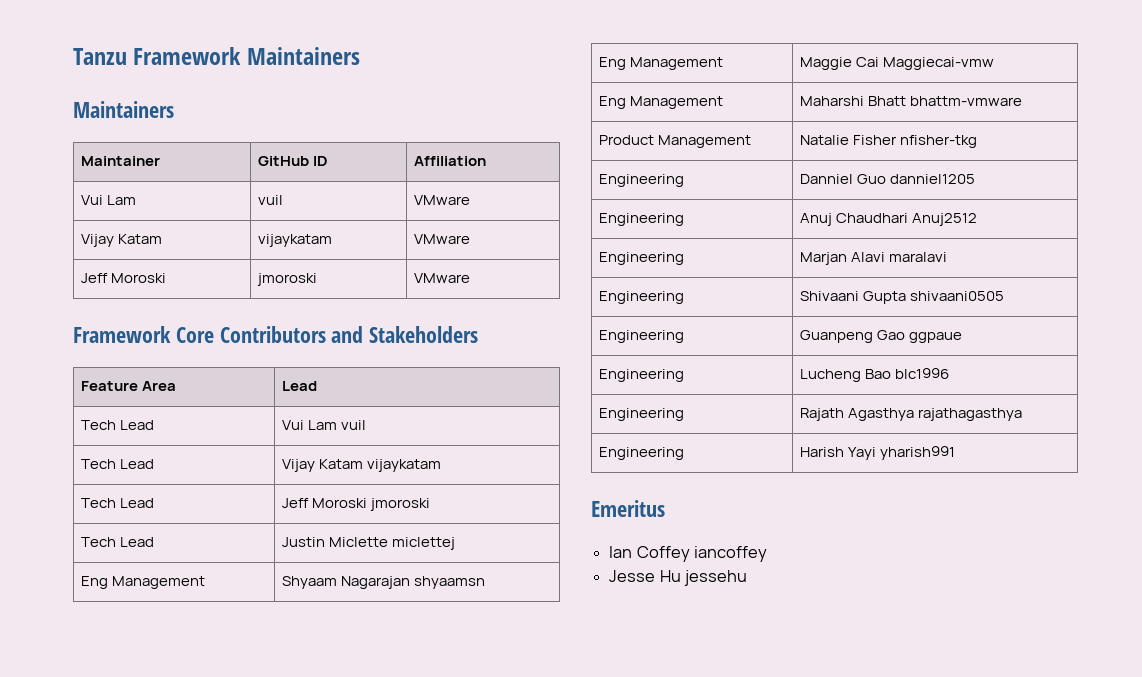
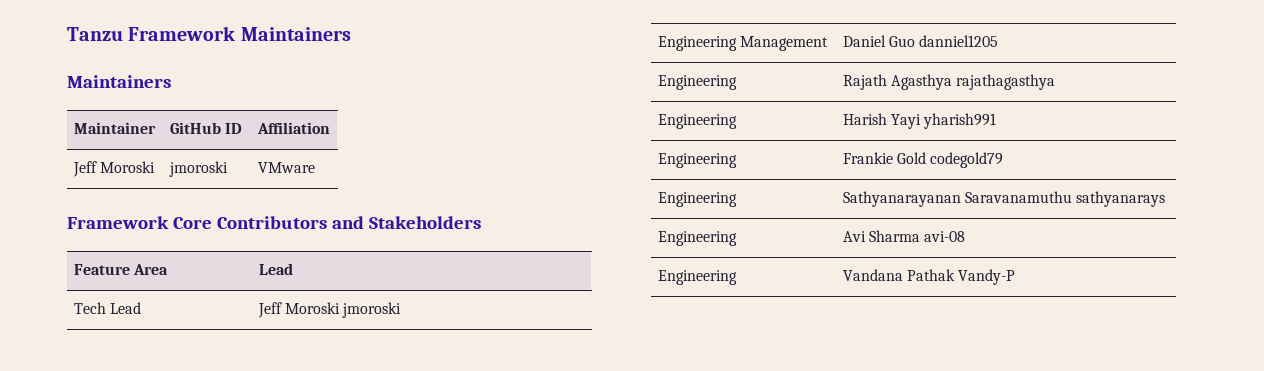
[81,195,137,205] [258,195,284,205] [414,195,471,205] [81,234,163,247] [258,234,333,247] [414,234,471,244] // Vui Lam | vuil | VMware // Vijay Katam | vijaykatam | VMware -> (330, 128) none
[81,420,155,430] [282,420,367,430] [81,459,155,469] [282,459,442,472] // Tech Lead | Vui Lam vuil // Tech Lead | Vijay Katam vijaykatam -> (293, 269) none
[81,537,155,547] [282,537,456,550] [81,576,206,589] [282,576,486,589] [599,57,724,70] [800,57,995,70] [599,96,724,109] [800,96,1023,106] [599,135,752,148] [800,135,978,148] [599,174,685,187] [800,174,976,184] [599,213,685,226] [800,213,978,226] [599,252,685,265] [800,252,948,265] [599,291,685,304] [800,291,1005,304] [599,330,685,343] [800,330,963,343] [599,369,685,382] [800,368,950,382] Tech Lead | Justin Miclette miclettej // Eng Management | Shyaam Nagarajan shyaamsn // Eng Management | Maggie Cai Maggiecai-vmw // Eng Management | Maharshi Bhatt bhattm-vmware // Product Management | Natalie Fisher nfisher-tkg // Engineering | Danniel Guo danniel1205 // Engineering | Anuj Chaudhari Anuj2512 // Engineering | Marjan Alavi maralavi // Engineering | Shivaani Gupta shivaani0505 // Engineering | Guanpeng Gao ggpaue // Engineering | Lucheng Bao blc1996 -> [657,36,828,51] [842,35,999,47] Engineering Management | Daniel Guo danniel1205
[591,500,665,517] [609,546,768,562] [609,570,748,586] // Emeritus // Ian Coffey iancoffey // Jesse Hu jessehu -> [657,153,737,168] [842,152,1004,168] [657,192,737,207] [842,191,1166,207] [657,231,737,246] [842,230,966,242] [657,270,737,285] [842,269,1016,285] // Engineering | Frankie Gold codegold79 // Engineering | Sathyanarayanan Saravanamuthu sathyanarays // Engineering | Avi Sharma avi-08 // Engineering | Vandana Pathak Vandy-P

